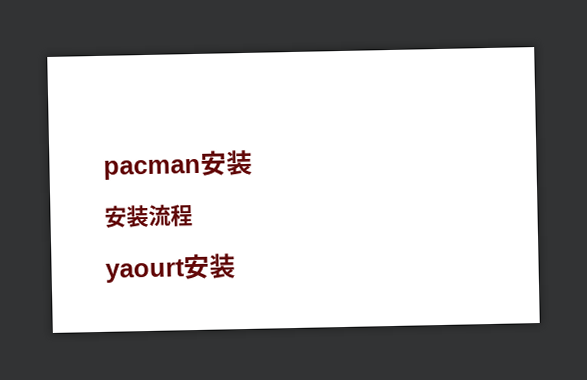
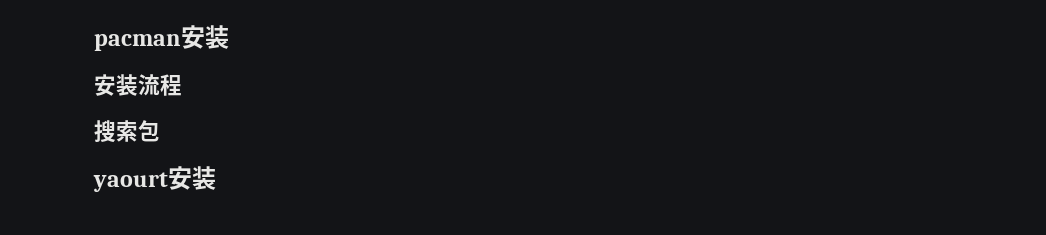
(193, 215) none -> [94,120,160,143] // 搜索包

